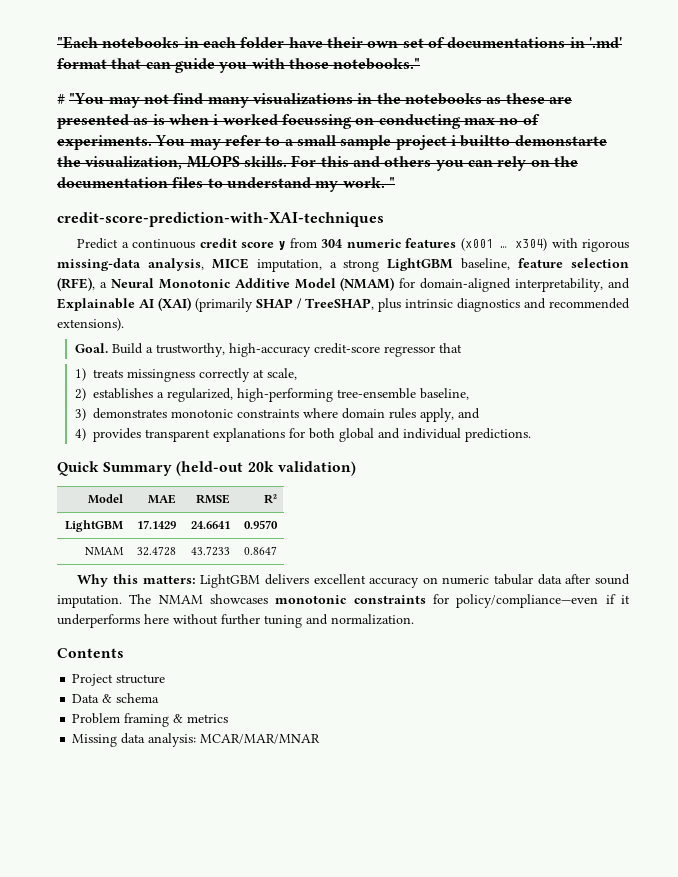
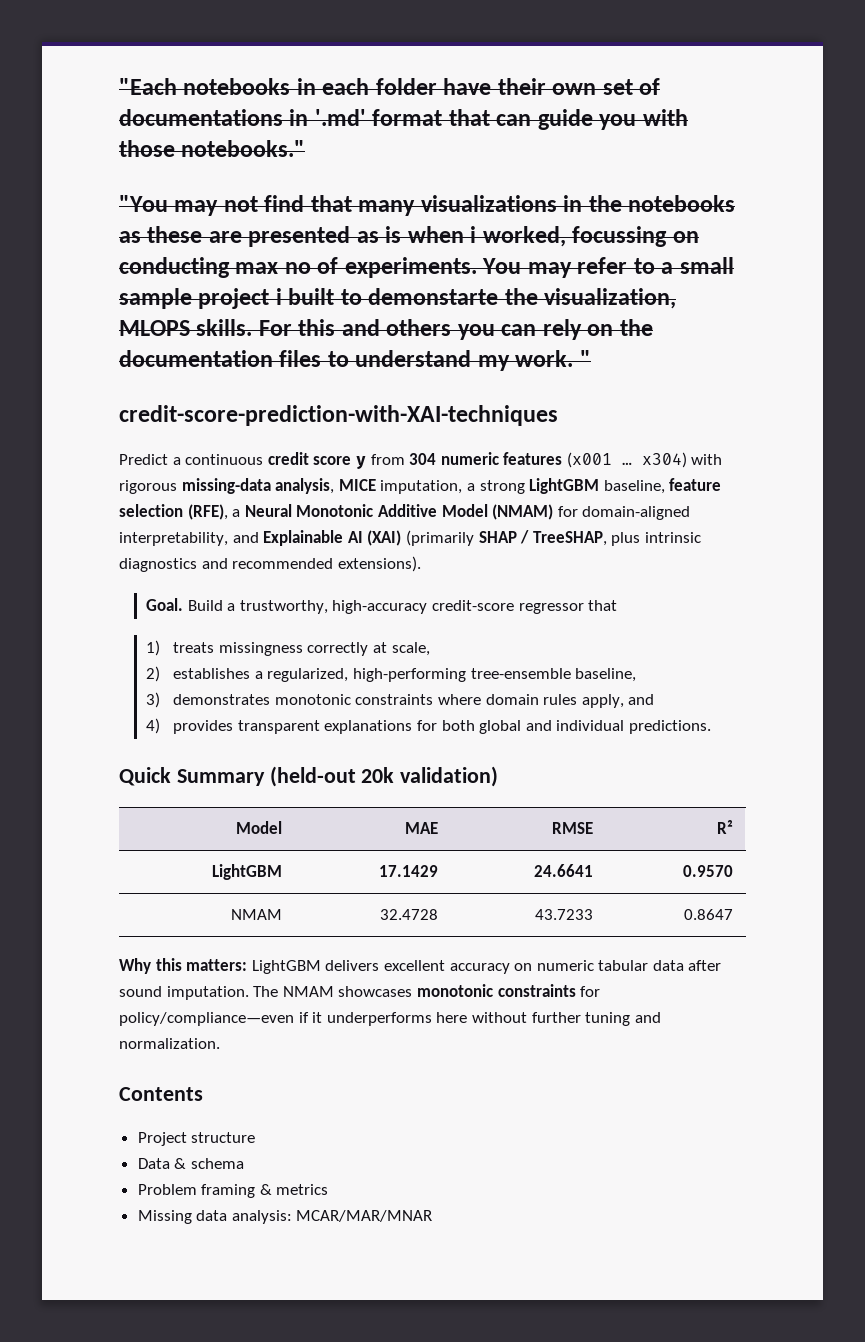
[57,94,65,104] # -> (306, 148) none
(204, 98) none -> [310,195,352,212] that
[222,114,278,125] worked -> [482,226,566,247] worked,
[460,135,511,147] builtto -> [288,288,362,305] built to

